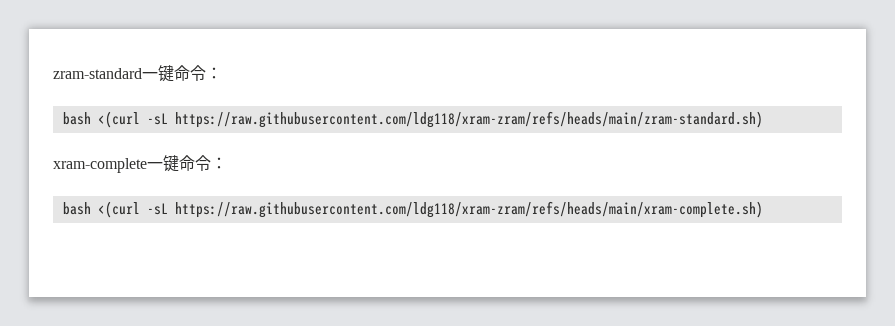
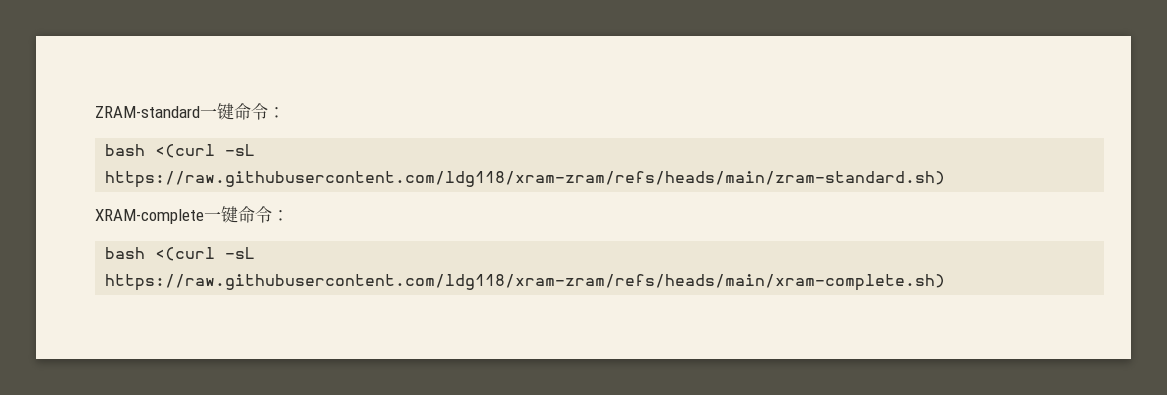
[53,68,142,79] zram-standard -> [95,106,200,118] ZRAM-standard
[53,158,147,173] xram-complete -> [95,209,204,224] XRAM-complete

